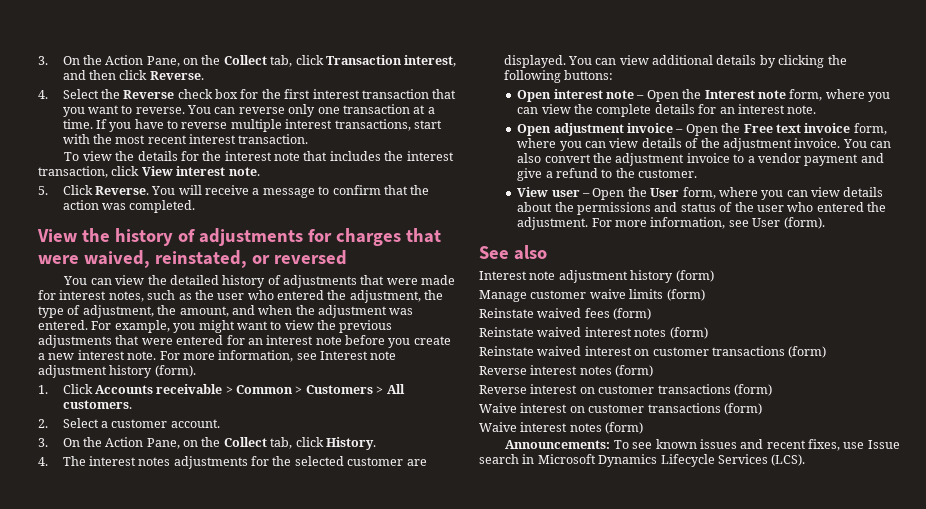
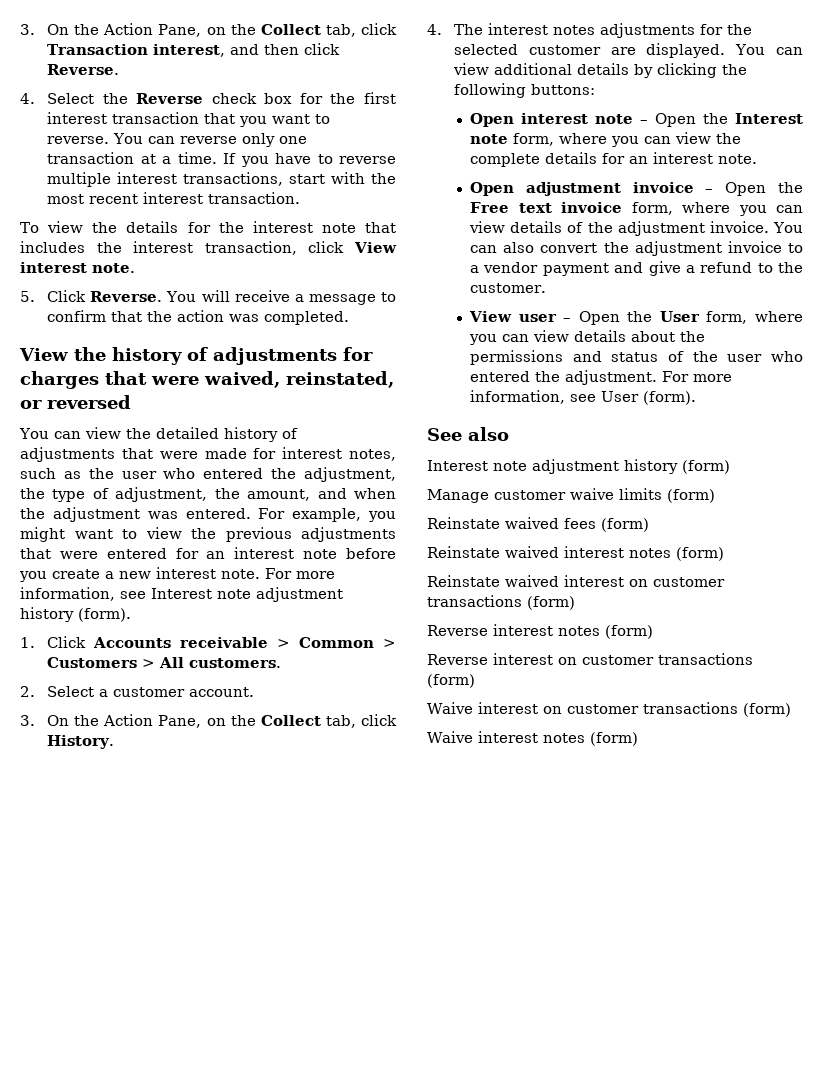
[505,439,900,451] [479,454,806,467] // Announcements: To see known issues and recent fixes, use Issue search in Microsoft Dynamics Lifecycle Services (LCS). -> (638, 739) none

